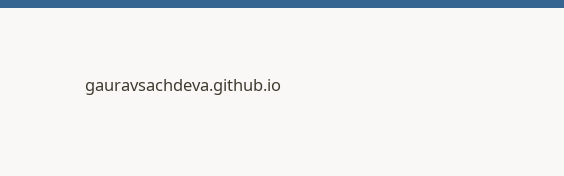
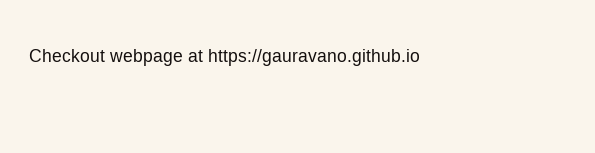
[85,79,281,95] gauravsachdeva.github.io -> [29,49,420,66] Checkout webpage at https://gauravano.github.io

